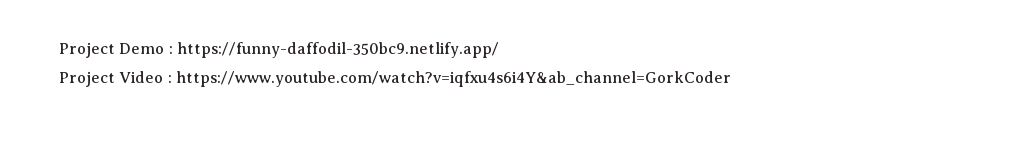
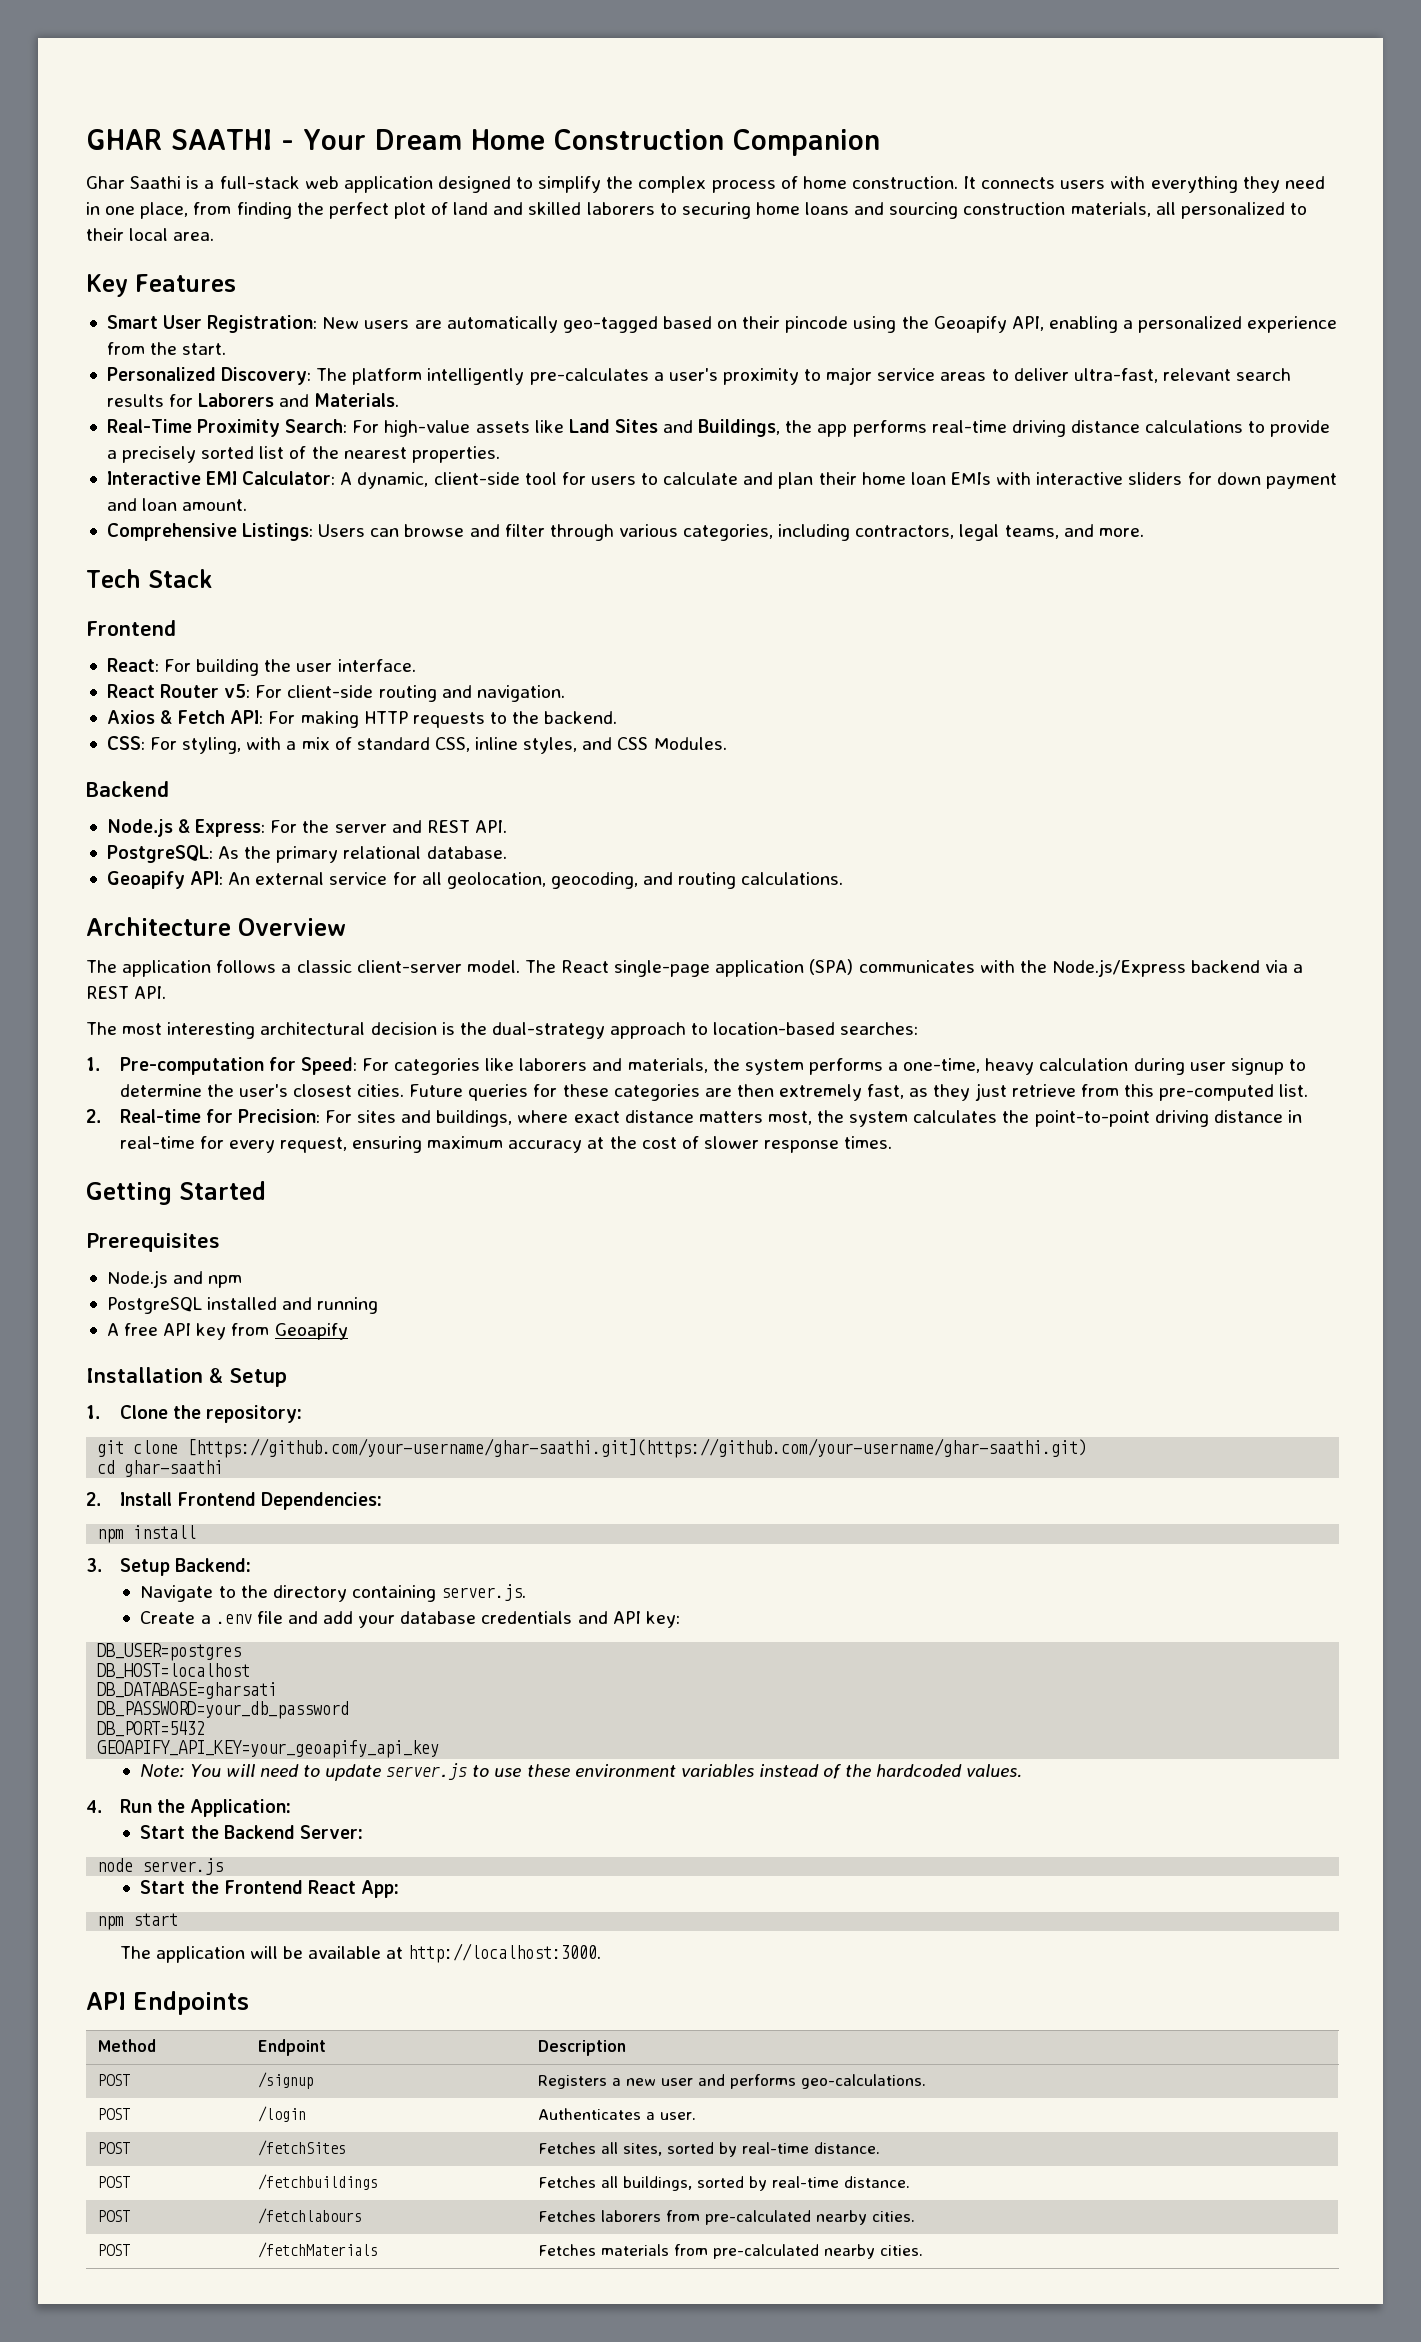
[59,42,499,58] [59,71,731,87] Project Demo : https://funny-daffodil-350bc9.netlify.app/ // Project Video : https://www.youtube.com/watch?v=iqfxu4s6i4Y&ab_channel=GorkCoder -> [86,129,880,156] [86,176,1325,193] [86,202,1307,219] [86,228,215,241] [86,274,236,297] [106,315,1338,333] [106,342,227,355] [106,367,1292,385] [106,393,400,407] [106,419,1331,437] [106,446,500,463] [106,471,1337,489] [106,498,248,511] [106,523,1144,541] [86,569,212,588] [86,620,176,636] [106,658,416,676] [106,684,565,702] [106,710,618,728] [106,736,727,754] [86,781,169,797] [106,819,507,837] [106,845,507,863] [106,871,844,889] [86,917,346,936] [86,959,1304,977] [86,986,167,999] [86,1022,919,1039] [86,1057,1306,1075] [119,1083,1309,1101] [86,1109,1302,1127] [119,1136,893,1153] [86,1181,266,1205] [86,1233,220,1252] [106,1270,243,1288] [106,1297,379,1314] [106,1323,348,1340] [86,1367,287,1387] [86,1405,302,1423] [97,1438,1088,1458] [97,1460,224,1477] [86,1492,382,1510] [97,1525,197,1543] [86,1558,251,1576] [140,1584,527,1602] [140,1611,680,1628] [97,1643,242,1661] [97,1663,251,1679] [97,1682,278,1699] [97,1701,350,1719] [97,1721,206,1737] [97,1740,440,1758] [140,1763,1023,1781] [86,1799,291,1817] [140,1825,363,1839] [97,1858,224,1875] [140,1880,399,1898] [97,1913,179,1930] [119,1943,602,1963] [86,1991,249,2015] [97,2039,156,2052] [257,2039,326,2056] [537,2040,626,2056] [97,2074,130,2086] [257,2072,314,2089] [537,2074,926,2089] [97,2108,130,2120] [257,2106,306,2122] [537,2108,696,2120] [97,2142,130,2154] [257,2140,346,2156] [537,2142,880,2157] [97,2176,130,2188] [257,2174,378,2190] [537,2176,910,2191] [97,2210,130,2222] [257,2208,362,2224] [537,2210,915,2225] [97,2244,130,2256] [257,2242,378,2258] [537,2244,923,2259] GHAR SAATHI - Your Dream Home Construction Companion // Ghar Saathi is a full-stack web application designed to simplify the complex process of home construction. It connects users with everything they need in one place, from finding the perfect plot of land and skilled laborers to securing home loans and sourcing construction materials, all personalized to their local area. // Key Features // Smart User Registration: New users are automatically geo-tagged based on their pincode using the Geoapify API, enabling a personalized experience from the start. // Personalized Discovery: The platform intelligently pre-calculates a user's proximity to major service areas to deliver ultra-fast, relevant search results for Laborers and Materials. // Real-Time Proximity Search: For high-value assets like Land Sites and Buildings, the app performs real-time driving distance calculations to provide a precisely sorted list of the nearest properties. // Interactive EMI Calculator: A dynamic, client-side tool for users to calculate and plan their home loan EMIs with interactive sliders for down payment and loan amount. // Comprehensive Listings: Users can browse and filter through various categories, including contractors, legal teams, and more. // Tech Stack // Frontend // React: For building the user interface. // React Router v5: For client-side routing and navigation. // Axios & Fetch API: For making HTTP requests to the backend. // CSS: For styling, with a mix of standard CSS, inline styles, and CSS Modules. // Backend // Node.js & Express: For the server and REST API. // PostgreSQL: As the primary relational database. // Geoapify API: An external service for all geolocation, geocoding, and routing calculations. // Architecture Overview // The application follows a classic client-server model. The React single-page application (SPA) communicates with the Node.js/Express backend via a REST API. // The most interesting architectural decision is the dual-strategy approach to location-based searches: // 1. Pre-computation for Speed: For categories like laborers and materials, the system performs a one-time, heavy calculation during user signup to determine the user's closest cities. Future queries for these categories are then extremely fast, as they just retrieve from this pre-computed list. // 2. Real-time for Precision: For sites and buildings, where exact distance matters most, the system calculates the point-to-point driving distance in real-time for every request, ensuring maximum accuracy at the cost of slower response times. // Getting Started // Prerequisites // Node.js and npm // PostgreSQL installed and running // A free API key from Geoapify // Installation & Setup // 1. Clone the repository: // git clone [https://github.com/your-username/ghar-saathi.git](https://github.com/your-username/ghar-saathi.git) // cd ghar-saathi // 2. Install Frontend Dependencies: // npm install // 3. Setup Backend: // Navigate to the directory containing server.js. // Create a .env file and add your database credentials and API key: // DB_USER=postgres // DB_HOST=localhost // DB_DATABASE=gharsati // DB_PASSWORD=your_db_password // DB_PORT=5432 // GEOAPIFY_API_KEY=your_geoapify_api_key // Note: You will need to update server.js to use these environment variables instead of the hardcoded values. // 4. Run the Application: // Start the Backend Server: // node server.js // Start the Frontend React App: // npm start // The application will be available at http://localhost:3000. // API Endpoints // Method | Endpoint | Description // POST | /signup | Registers a new user and performs geo-calculations. // POST | /login | Authenticates a user. // POST | /fetchSites | Fetches all sites, sorted by real-time distance. // POST | /fetchbuildings | Fetches all buildings, sorted by real-time distance. // POST | /fetchlabours | Fetches laborers from pre-calculated nearby cities. // POST | /fetchMaterials | Fetches materials from pre-calculated nearby cities.

